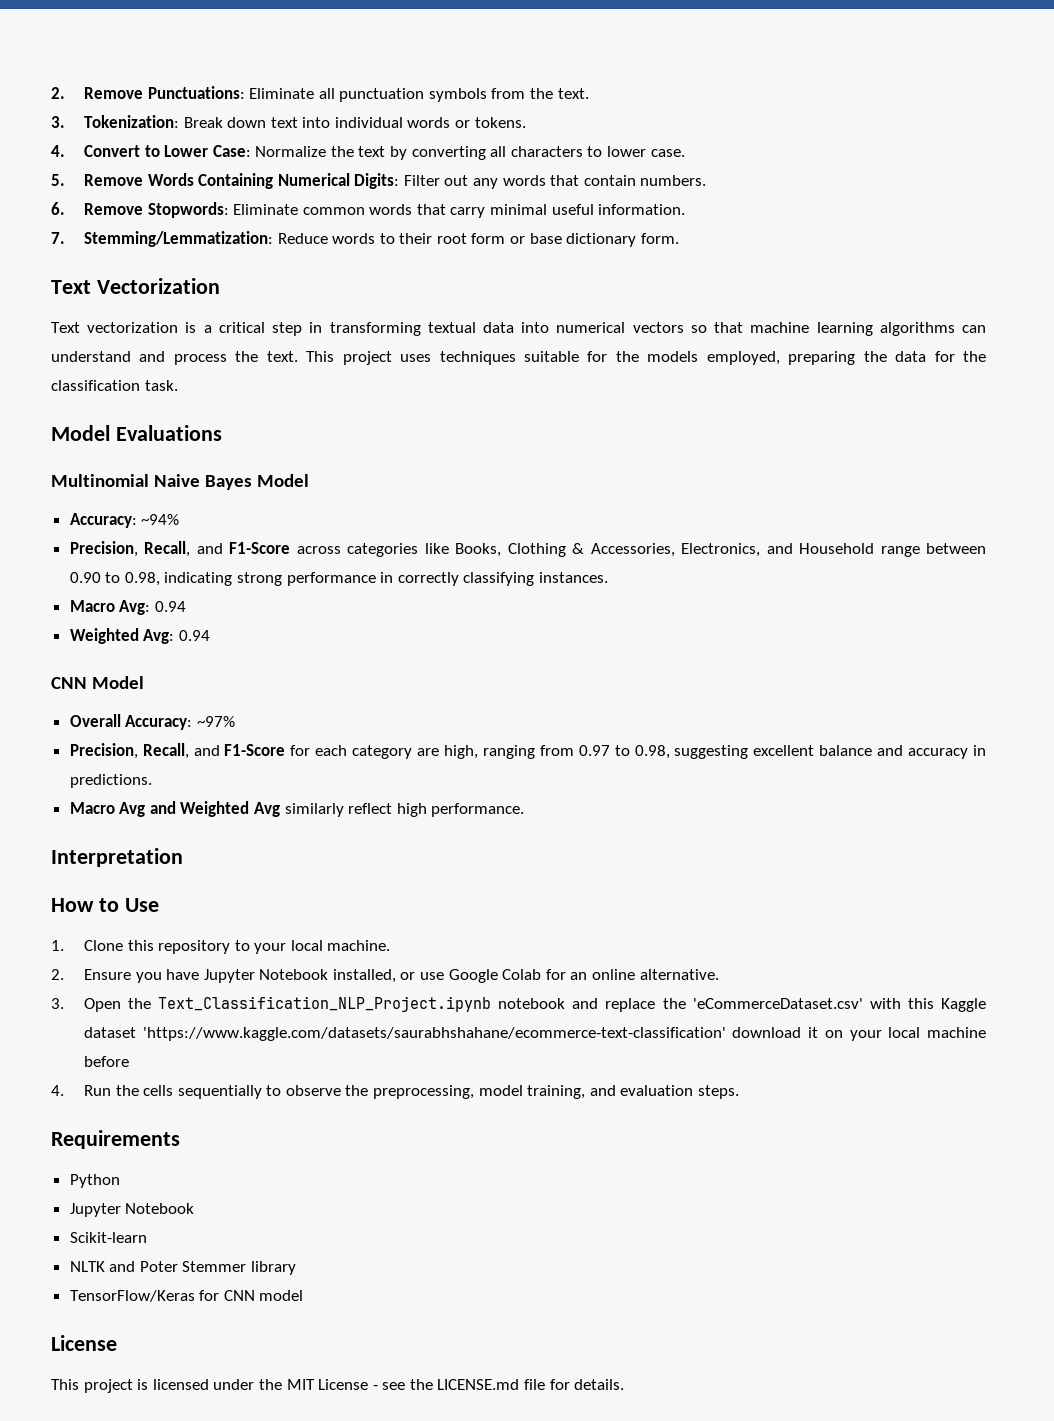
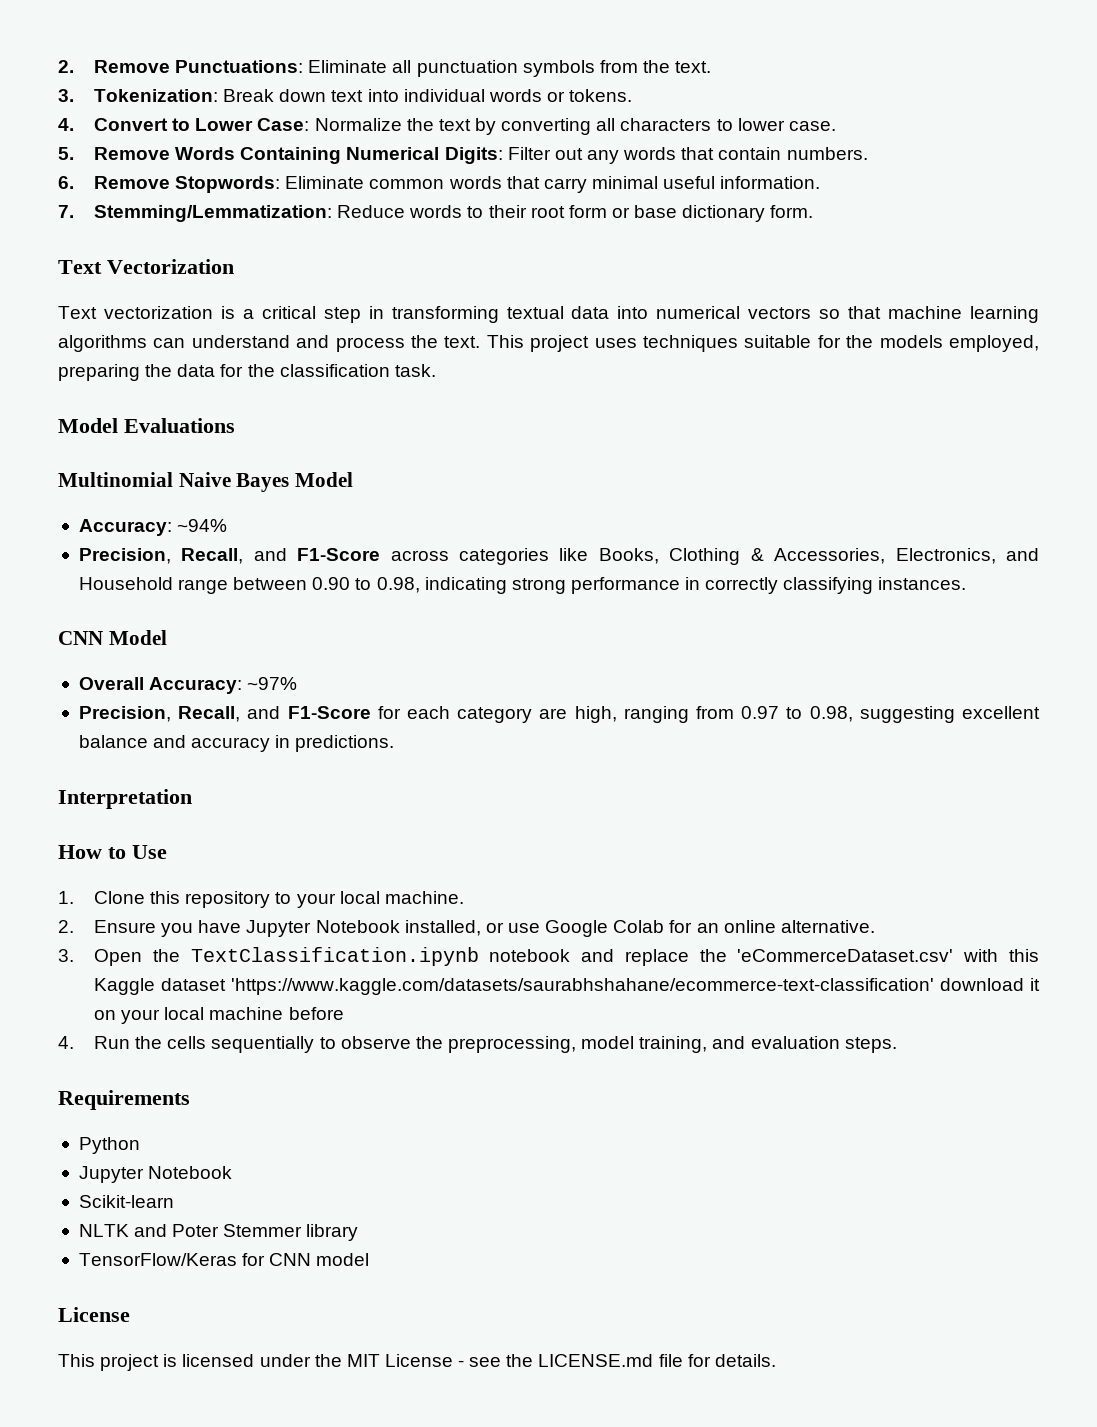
[69,600,186,615] [69,628,210,644] // Macro Avg: 0.94 // Weighted Avg: 0.94 -> (967, 583) none
[69,801,525,817] // Macro Avg and Weighted Avg similarly reflect high performance. -> (395, 743) none
[158,996,492,1012] Text_Classification_NLP_Project.ipynb -> [190,947,479,966] TextClassification.ipynb

